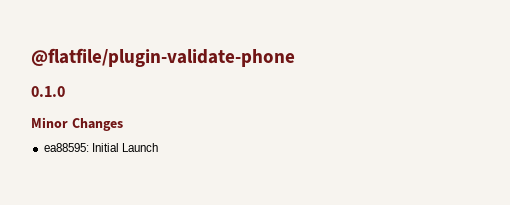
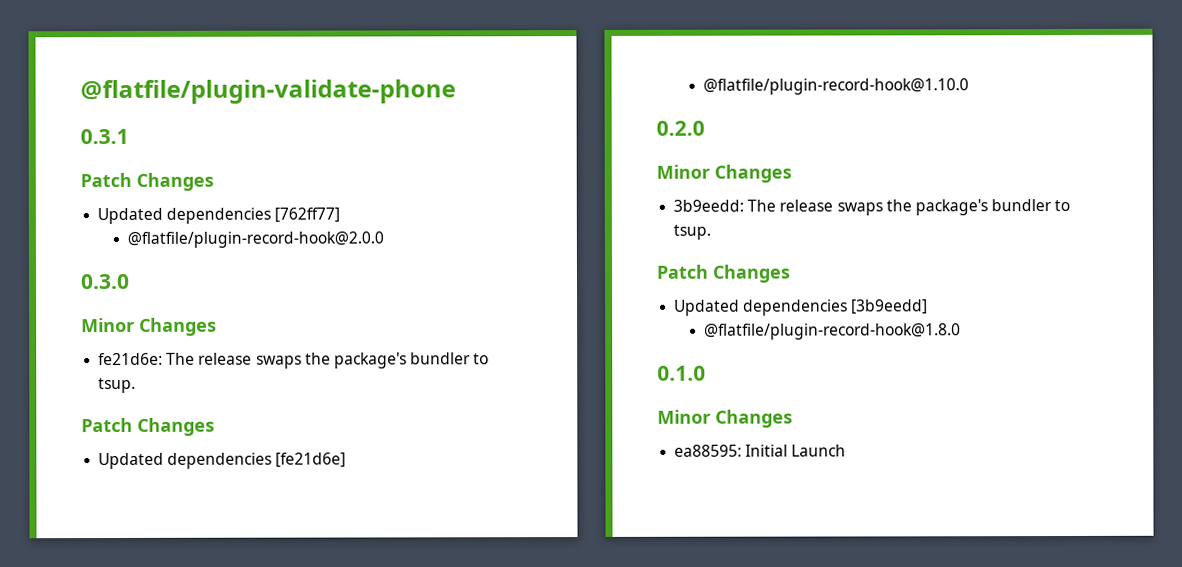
(295, 57) none -> [80,128,129,145] [80,172,214,191] [97,207,341,225] [127,231,385,248] [80,273,130,290] [81,317,217,336] [98,352,490,369] [98,377,137,394] [81,417,215,436] [98,452,347,470] [703,78,970,95] [656,120,705,136] [656,164,792,183] [673,199,1071,216] [673,224,712,240] [656,264,790,283] [674,299,929,316] [704,323,962,340] // 0.3.1 // Patch Changes // Updated dependencies [762ff77] // @flatfile/plugin-record-hook@2.0.0 // 0.3.0 // Minor Changes // fe21d6e: The release swaps the package's bundler to tsup. // Patch Changes // Updated dependencies [fe21d6e] // @flatfile/plugin-record-hook@1.10.0 // 0.2.0 // Minor Changes // 3b9eedd: The release swaps the package's bundler to tsup. // Patch Changes // Updated dependencies [3b9eedd] // @flatfile/plugin-record-hook@1.8.0

